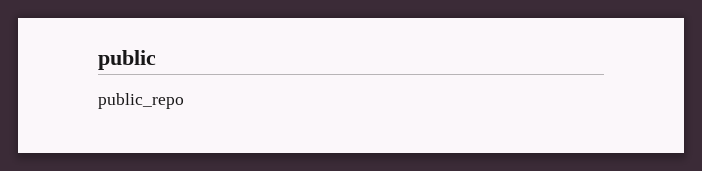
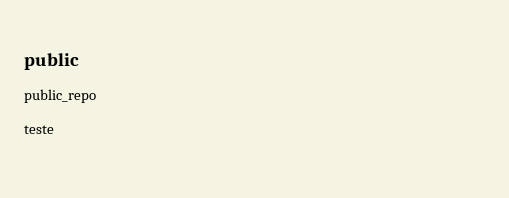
(184, 101) none -> [24,125,54,134] // teste

